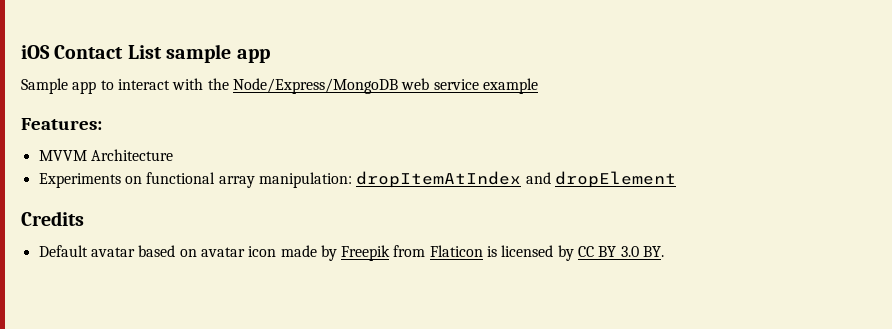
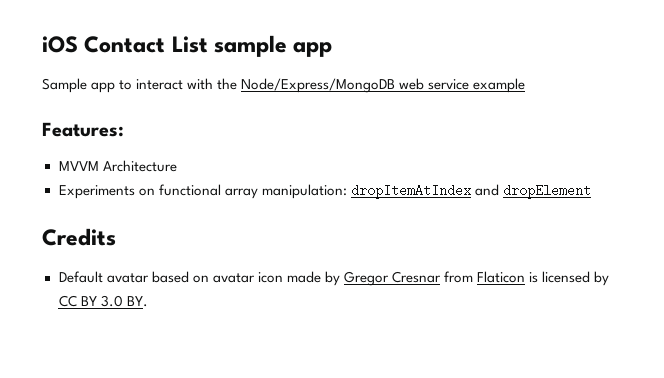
[341,245,391,261] Freepik -> [343,271,441,286] Gregor Cresnar

